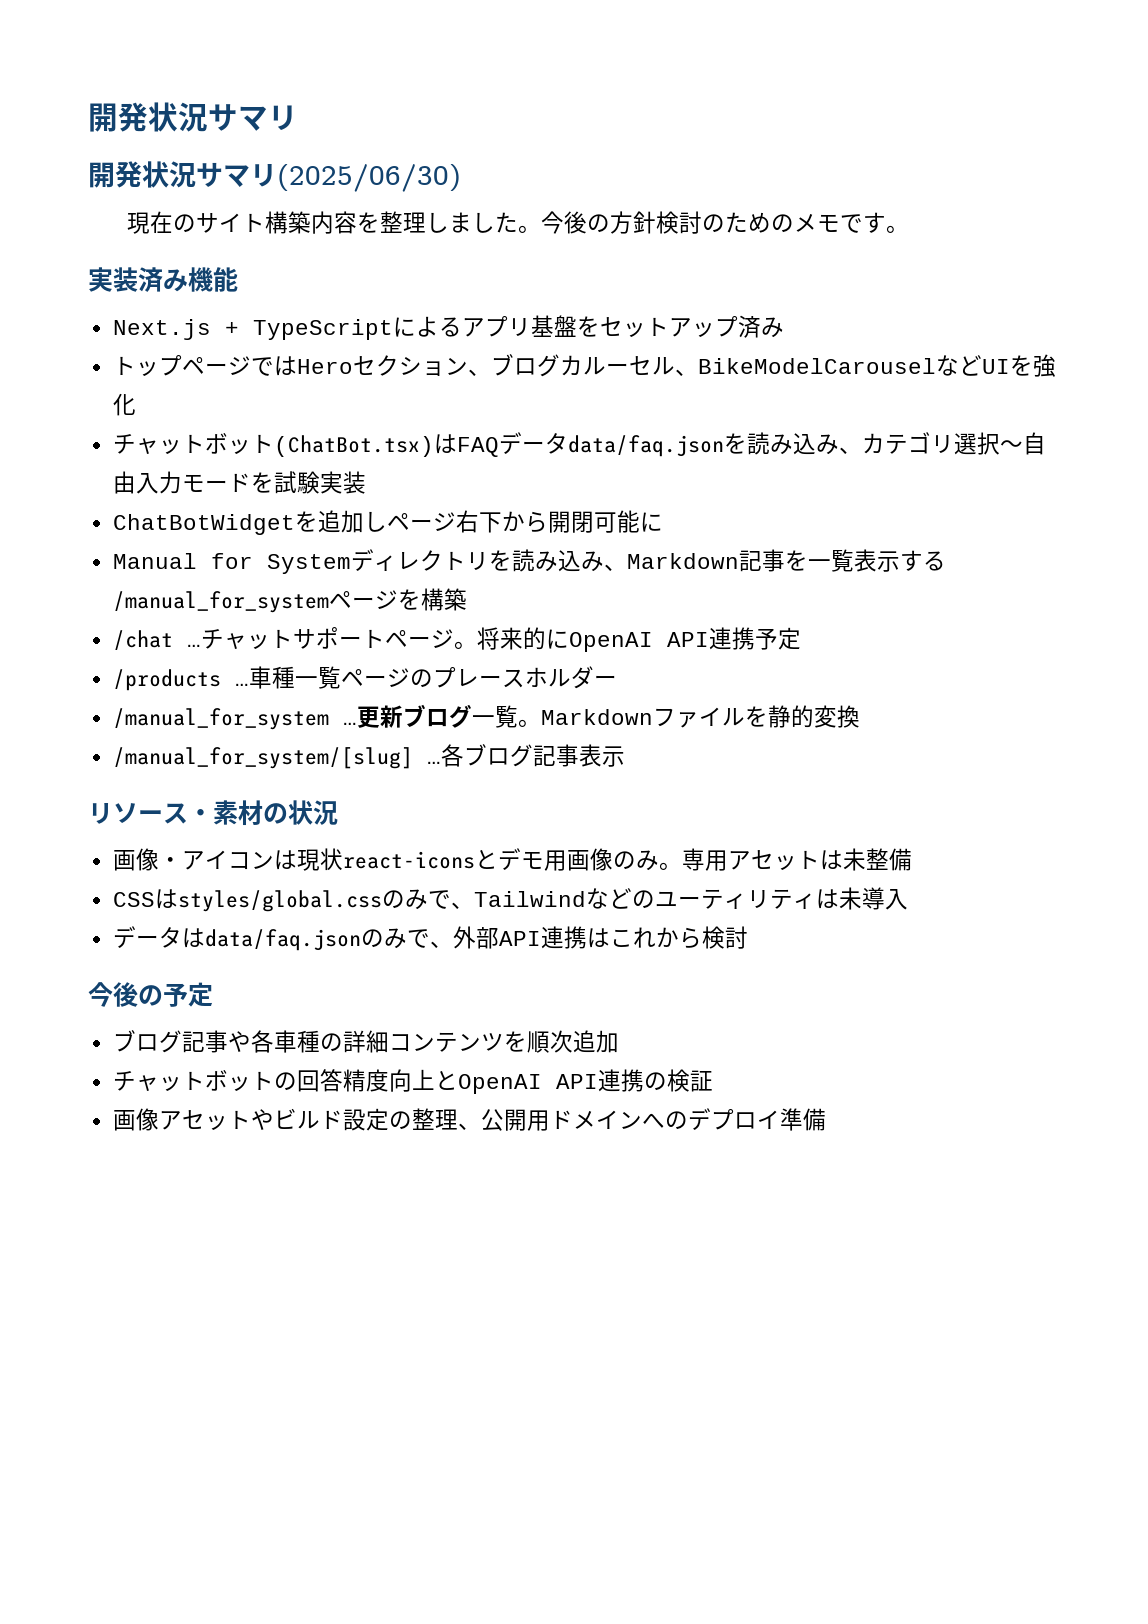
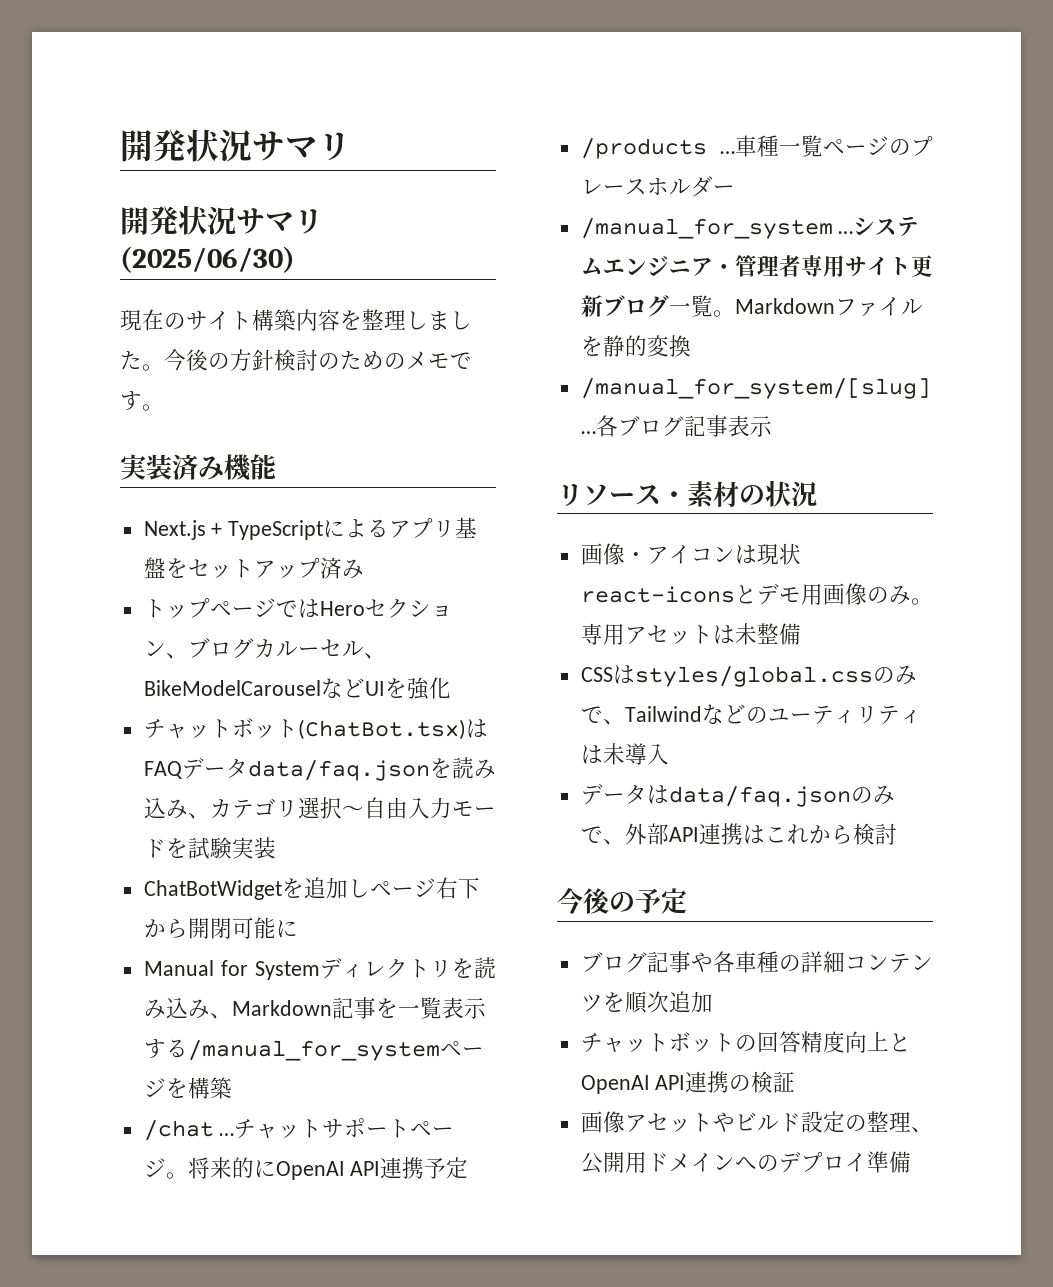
(357, 723) none -> [853,216,920,237] [580,255,911,277] システムエンジニア・管理者専用サイト

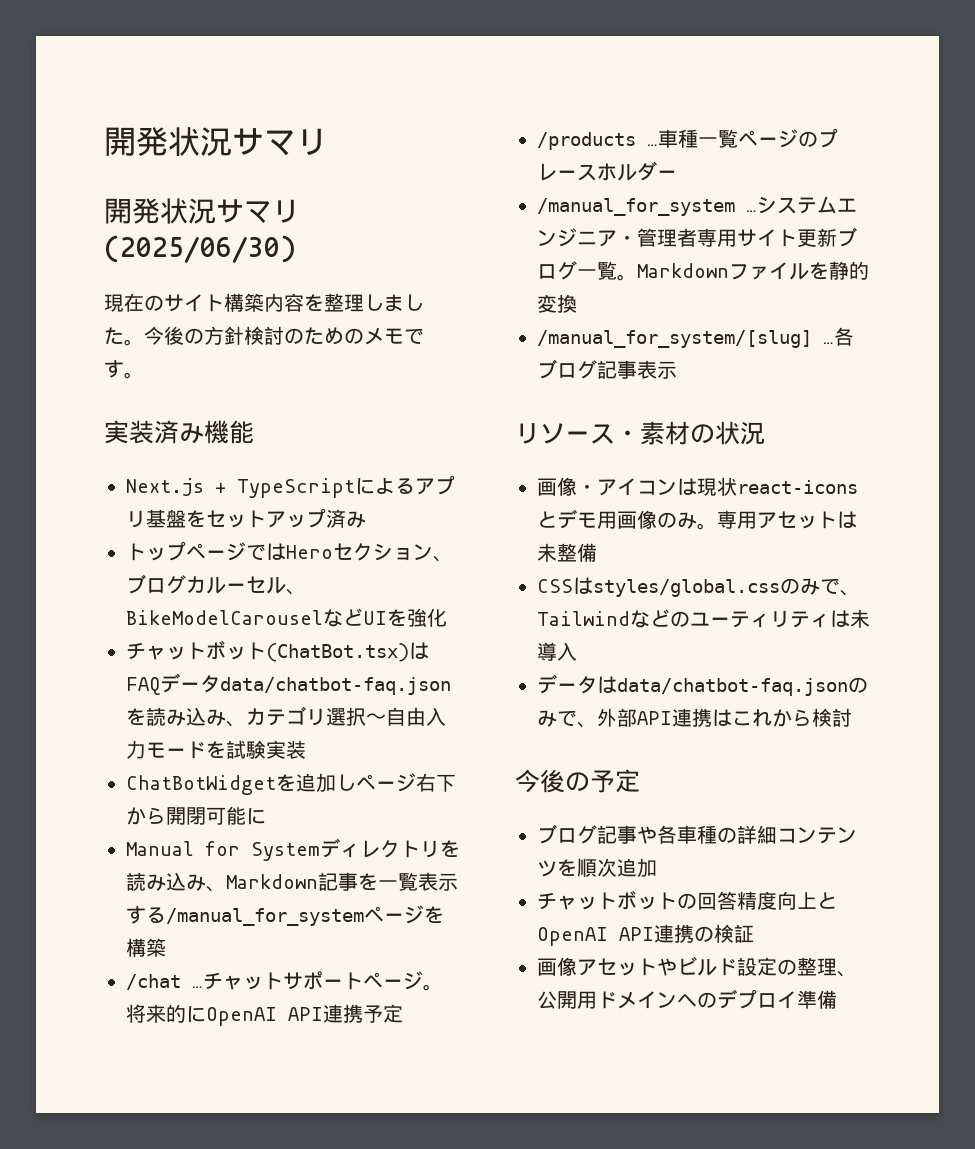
[247,760,430,781] data/faq.json -> [220,677,451,695] data/chatbot-faq.json
[668,786,851,807] data/faq.json -> [617,678,848,696] data/chatbot-faq.json

